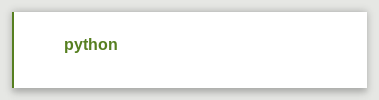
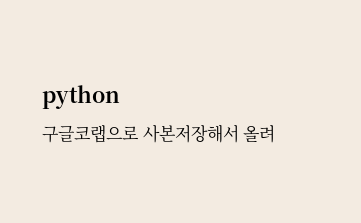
(118, 45) none -> [42,124,276,143] // 구글코랩으로 사본저장해서 올려

